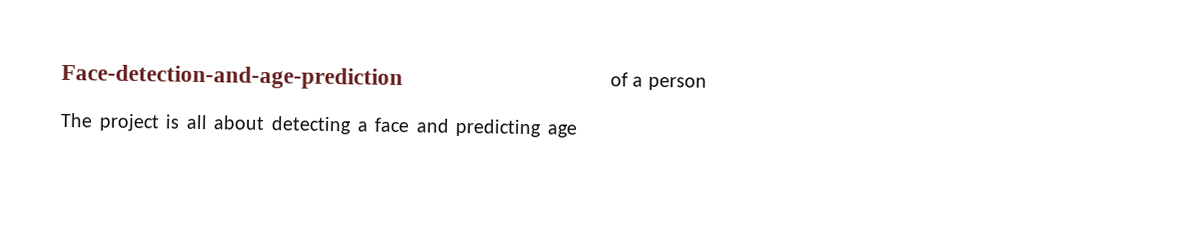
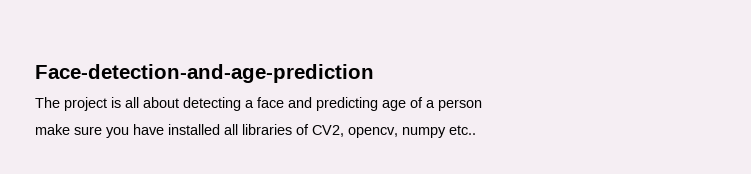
(707, 83) none -> [35,124,476,138] // make sure you have installed all libraries of CV2, opencv, numpy etc..

